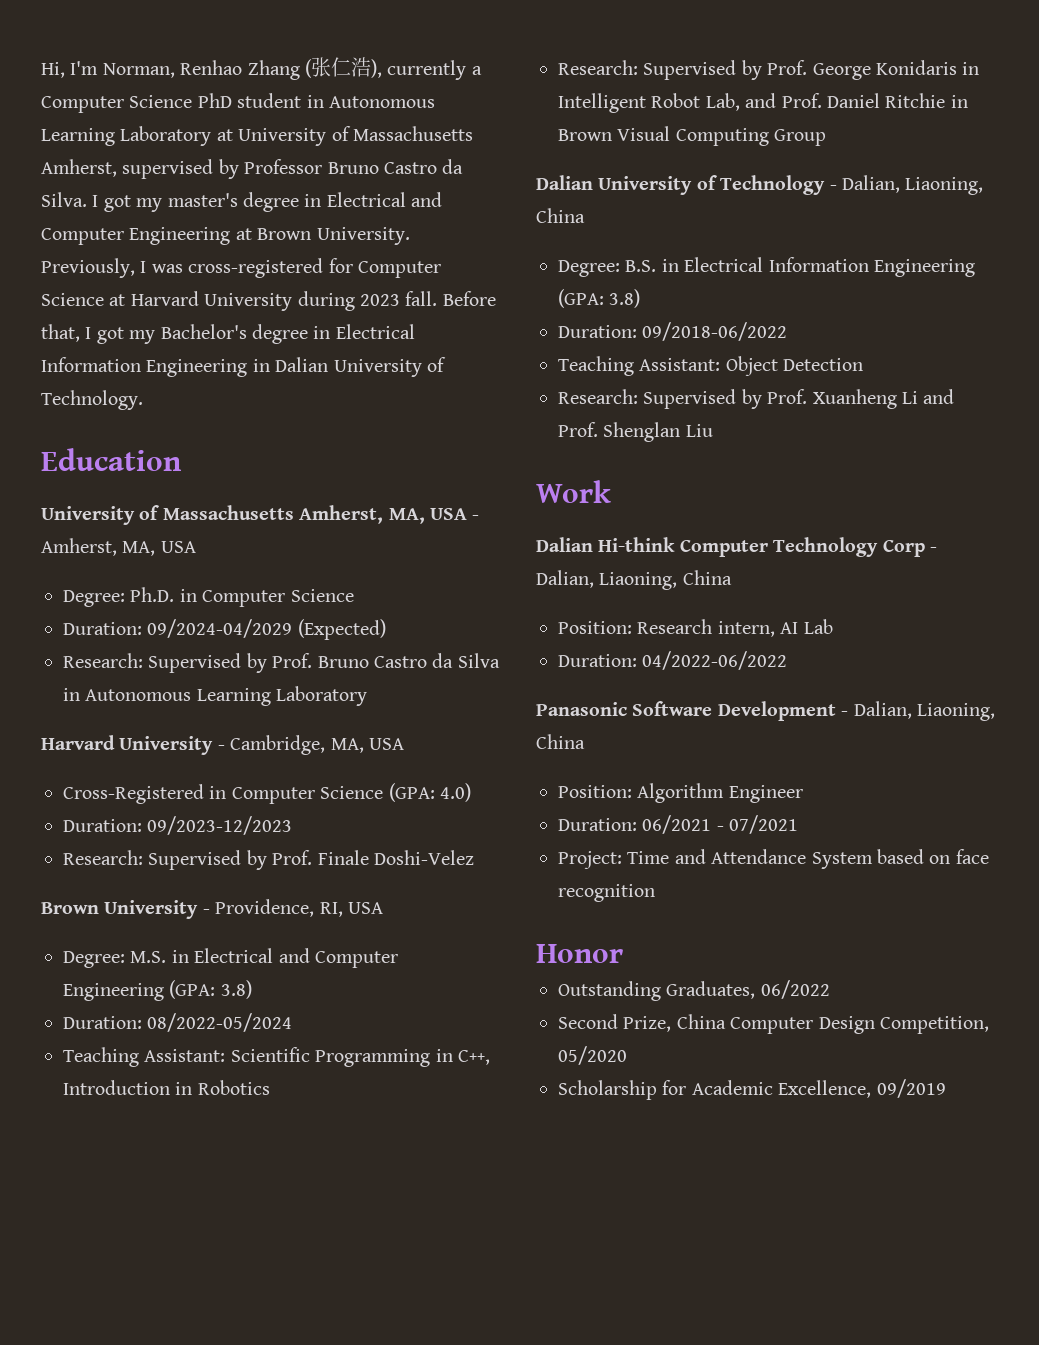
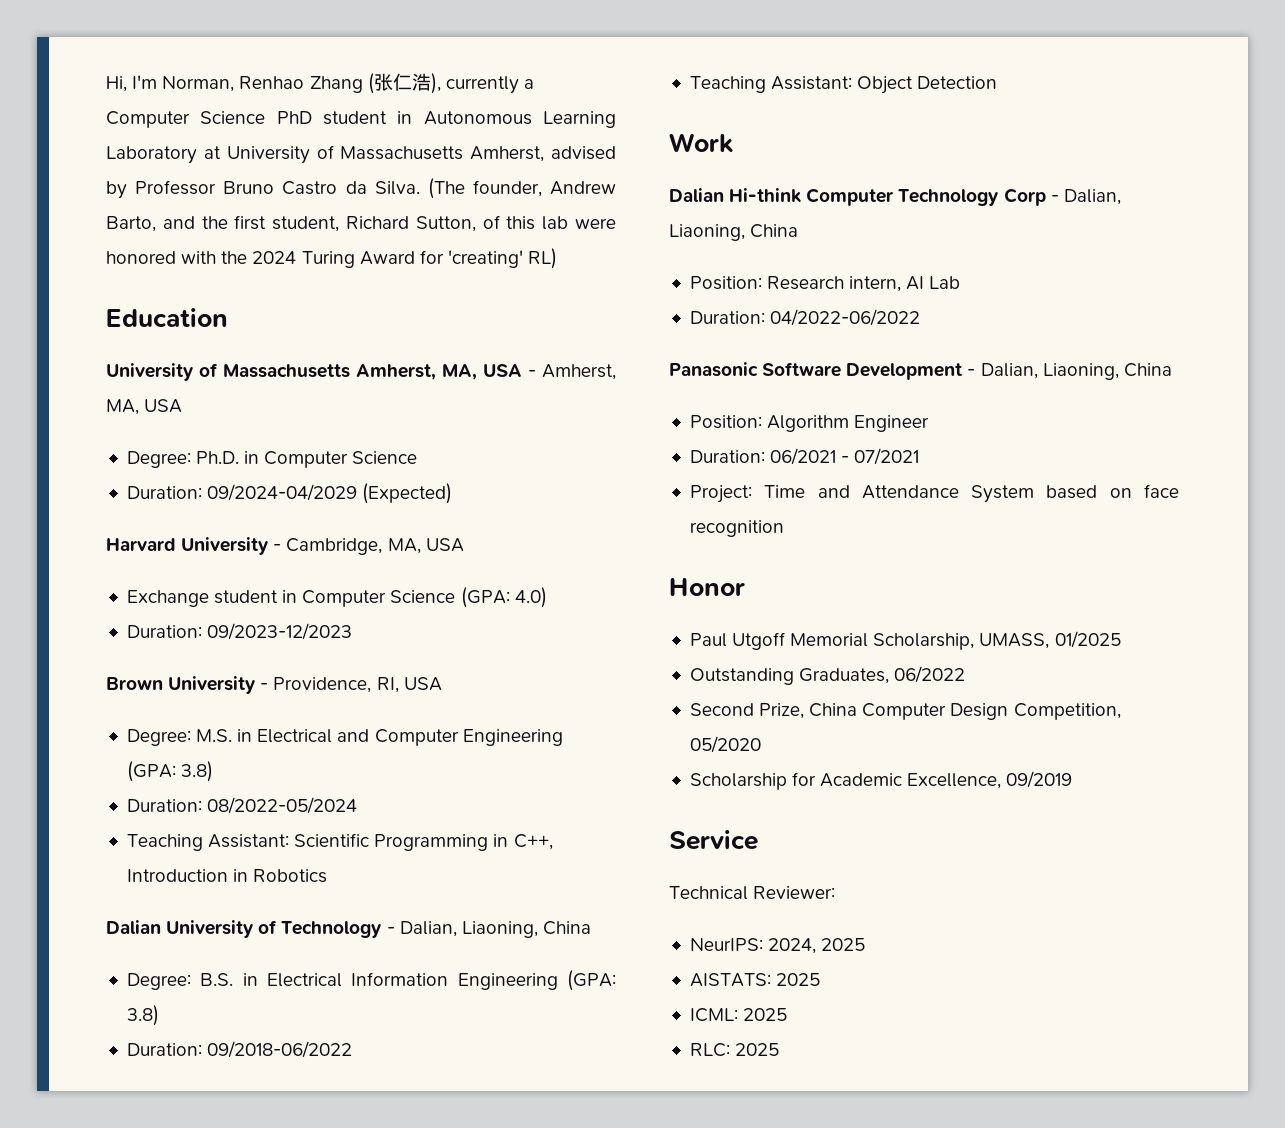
[122,159,214,179] supervised -> [551,146,616,160] advised
[92,192,443,212] [41,227,410,245] [41,258,441,278] [41,291,496,311] [41,324,415,344] [41,357,446,377] [41,390,143,410] I got my master's degree in Electrical and Computer Engineering at Brown University. Previously, I was cross-registered for Computer Science at Harvard University during 2023 fall. Before that, I got my Bachelor's degree in Electrical Information Engineering in Dalian University of Technology. -> [427,178,616,199] [106,215,616,232] [106,248,558,269] (The founder, Andrew Barto, and the first student, Richard Sutton, of this lab were honored with the 2024 Turing Award for 'creating' RL)
[63,653,500,673] [63,686,368,706] // Research: Supervised by Prof. Bruno Castro da Silva in Autonomous Learning Laboratory -> (453, 493) none
[63,784,204,804] Cross-Registered -> [126,590,279,607] Exchange student
[63,850,474,870] // Research: Supervised by Prof. Finale Doshi-Velez -> (353, 631) none
[558,60,980,80] [558,93,968,113] [558,126,827,146] // Research: Supervised by Prof. George Konidaris in Intelligent Robot Lab, and Prof. Daniel Ritchie in Brown Visual Computing Group -> (328, 876) none
[558,389,955,409] [558,422,713,442] // Research: Supervised by Prof. Xuanheng Li and Prof. Shenglan Liu -> (998, 82) none
(623, 953) none -> [689,631,1121,650] // Paul Utgoff Memorial Scholarship, UMASS, 01/2025
(946, 1088) none -> [669,830,758,850] [669,886,836,900] [689,938,866,954] [689,973,821,987] [689,1008,788,1022] [689,1043,780,1057] // Service // Technical Reviewer: // NeurIPS: 2024, 2025 // AISTATS: 2025 // ICML: 2025 // RLC: 2025

